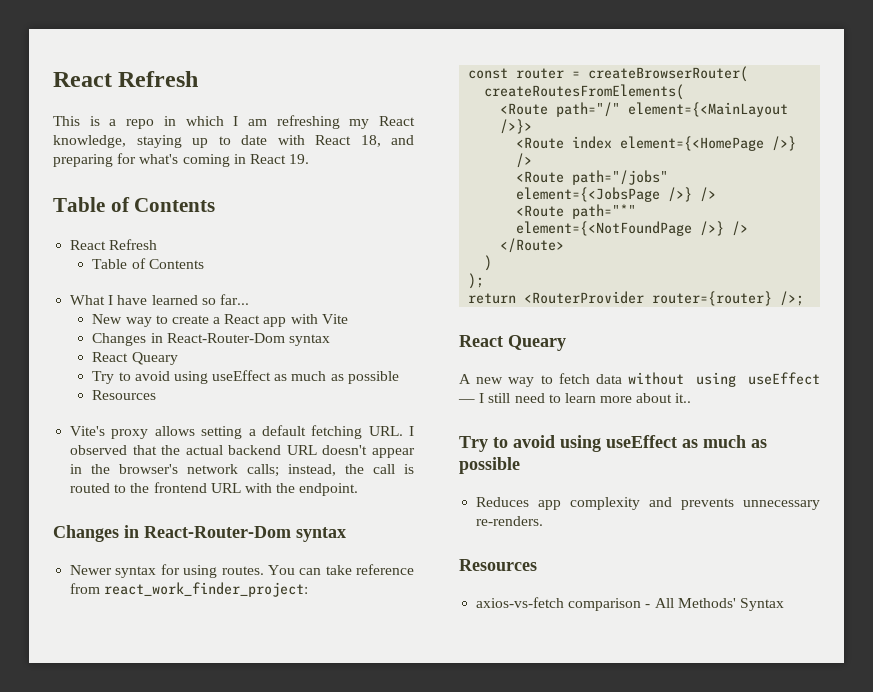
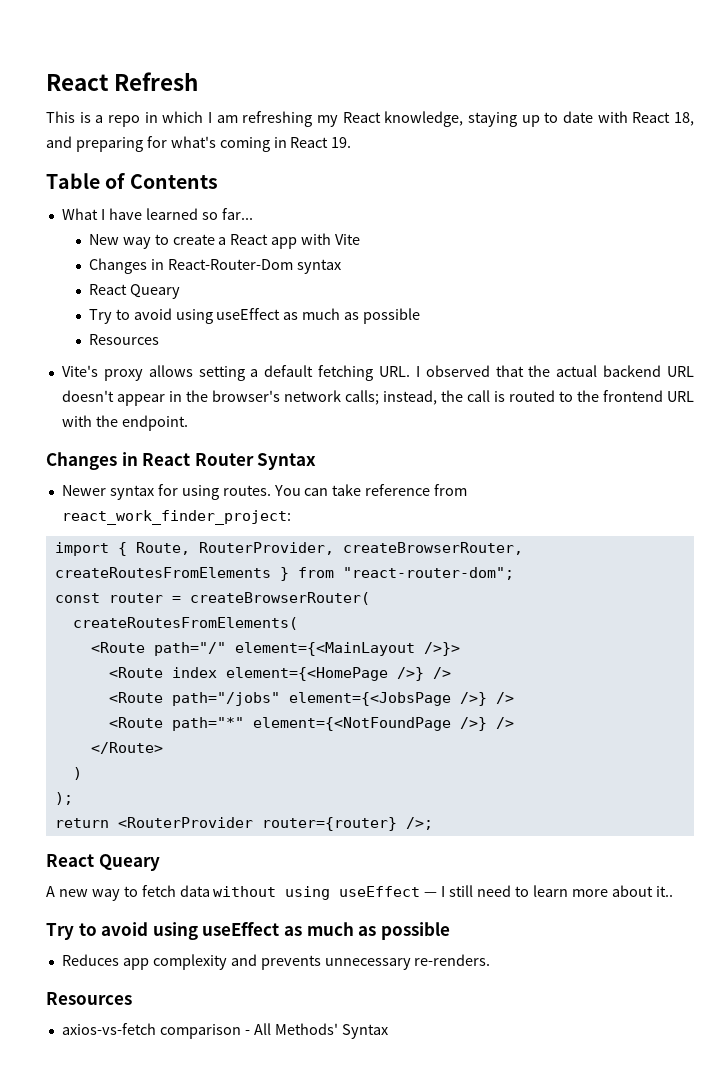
[70,239,158,250] [92,258,204,269] // React Refresh // Table of Contents -> (218, 181) none
[144,526,346,542] React-Router-Dom syntax -> [142,453,317,470] React Router Syntax
(309, 589) none -> [54,542,523,556] [54,567,514,581] // import { Route, RouterProvider, createBrowserRouter, createRoutesFromElements } from "react-router-dom";

